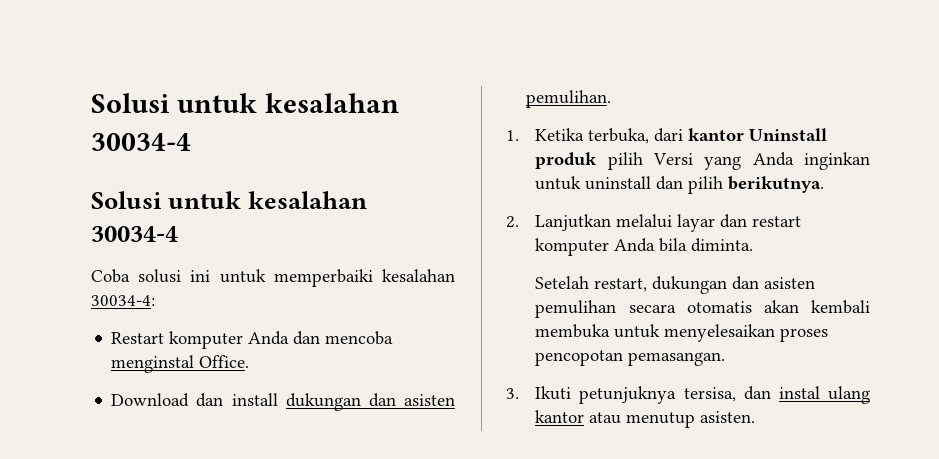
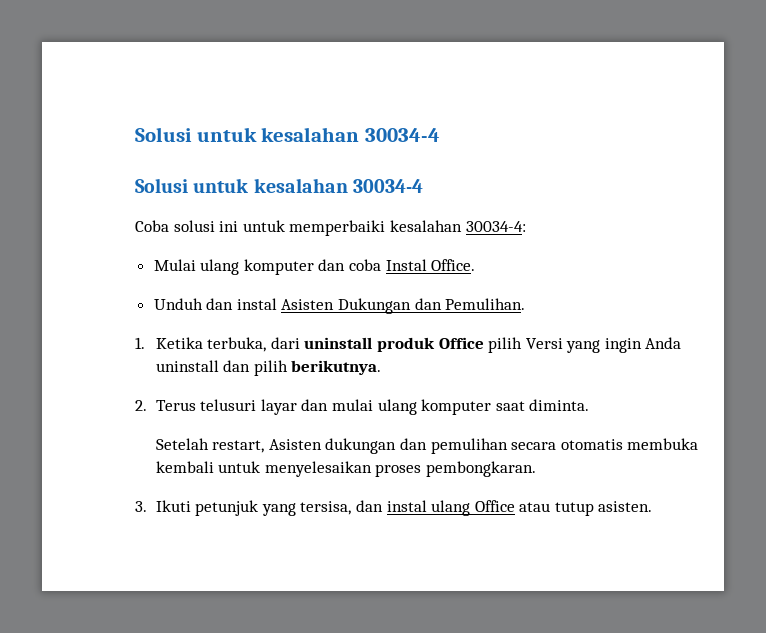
[111,331,394,349] [111,355,250,373] [111,393,455,411] [526,90,612,108] [506,128,828,144] [535,152,870,170] [535,176,582,190] Restart komputer Anda dan mencoba menginstal Office. // Download dan install dukungan dan asisten pemulihan. // 1. Ketika terbuka, dari kantor Uninstall produk pilih Versi yang Anda inginkan untuk -> [153,259,476,275] [153,298,526,314] [135,337,682,353] Mulai ulang komputer dan coba Instal Office. // Unduh dan instal Asisten Dukungan dan Pemulihan. // 1. Ketika terbuka, dari uninstall produk Office pilih Versi yang ingin Anda
[535,214,802,232] [535,238,688,256] Lanjutkan melalui layar dan restart komputer Anda bila -> [155,399,525,415] Terus telusuri layar dan mulai ulang komputer saat
[652,276,816,294] dukungan dan asisten -> [268,438,427,454] Asisten dukungan dan
[763,300,870,314] [535,324,611,338] akan kembali membuka -> [627,438,699,450] [155,461,214,473] membuka kembali
[535,350,726,366] pencopotan pemasangan. -> [425,461,536,477] pembongkaran.
[579,386,677,404] petunjuknya -> [195,500,296,516] petunjuk yang
[535,410,696,428] kantor atau menutup -> [474,500,594,516] Office atau tutup

